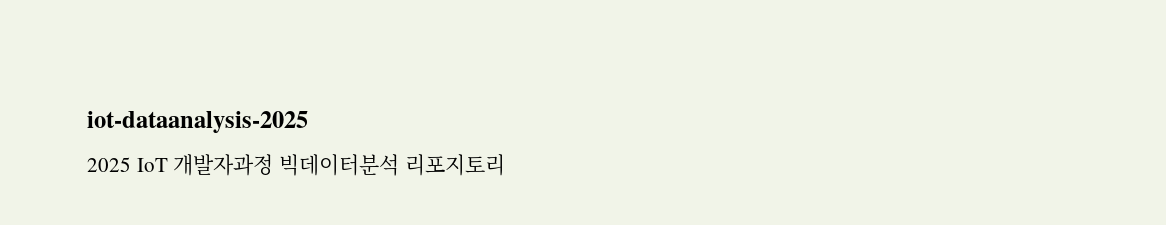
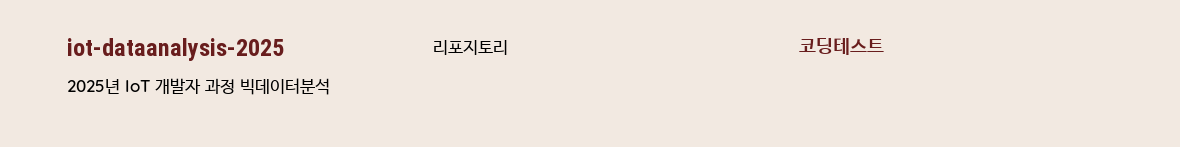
[87,154,274,176] 2025 IoT 개발자과정 -> [67,78,235,94] 2025년 IoT 개발자 과정
(505, 165) none -> [799,38,884,55] // 코딩테스트

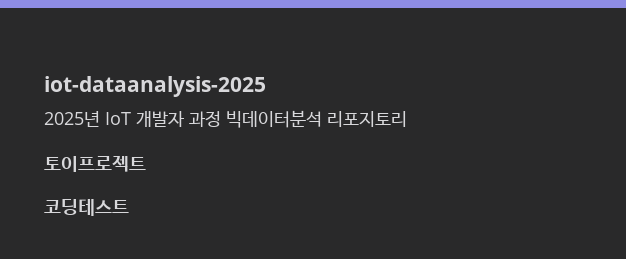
(508, 47) none -> [44,155,146,172] // 토이프로젝트

